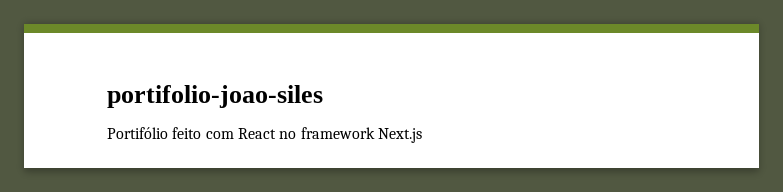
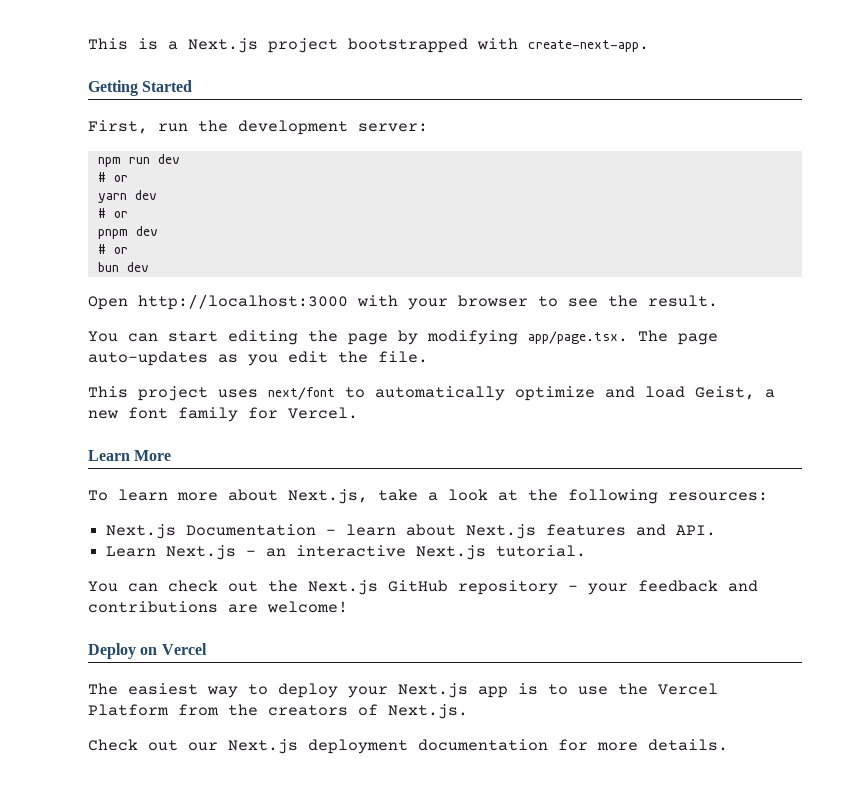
[107,85,323,108] [107,127,422,143] portifolio-joao-siles // Portifólio feito com React no framework Next.js -> [88,38,649,53] [88,80,193,96] [88,120,428,135] [97,154,180,167] [97,172,128,182] [97,190,157,203] [97,208,128,218] [97,226,158,239] [97,244,128,254] [97,262,149,272] [88,294,718,310] [88,330,718,345] [88,351,428,366] [88,386,775,401] [88,407,358,422] [88,450,172,461] [88,489,768,504] [106,524,717,539] [106,545,587,560] [88,580,758,595] [88,601,348,613] [88,643,207,659] [88,683,718,698] [88,704,468,719] [88,739,728,754] This is a Next.js project bootstrapped with create-next-app. // Getting Started // First, run the development server: // npm run dev // # or // yarn dev // # or // pnpm dev // # or // bun dev // Open http://localhost:3000 with your browser to see the result. // You can start editing the page by modifying app/page.tsx. The page auto-updates as you edit the file. // This project uses next/font to automatically optimize and load Geist, a new font family for Vercel. // Learn More // To learn more about Next.js, take a look at the following resources: // Next.js Documentation - learn about Next.js features and API. // Learn Next.js - an interactive Next.js tutorial. // You can check out the Next.js GitHub repository - your feedback and contributions are welcome! // Deploy on Vercel // The easiest way to deploy your Next.js app is to use the Vercel Platform from the creators of Next.js. // Check out our Next.js deployment documentation for more details.

